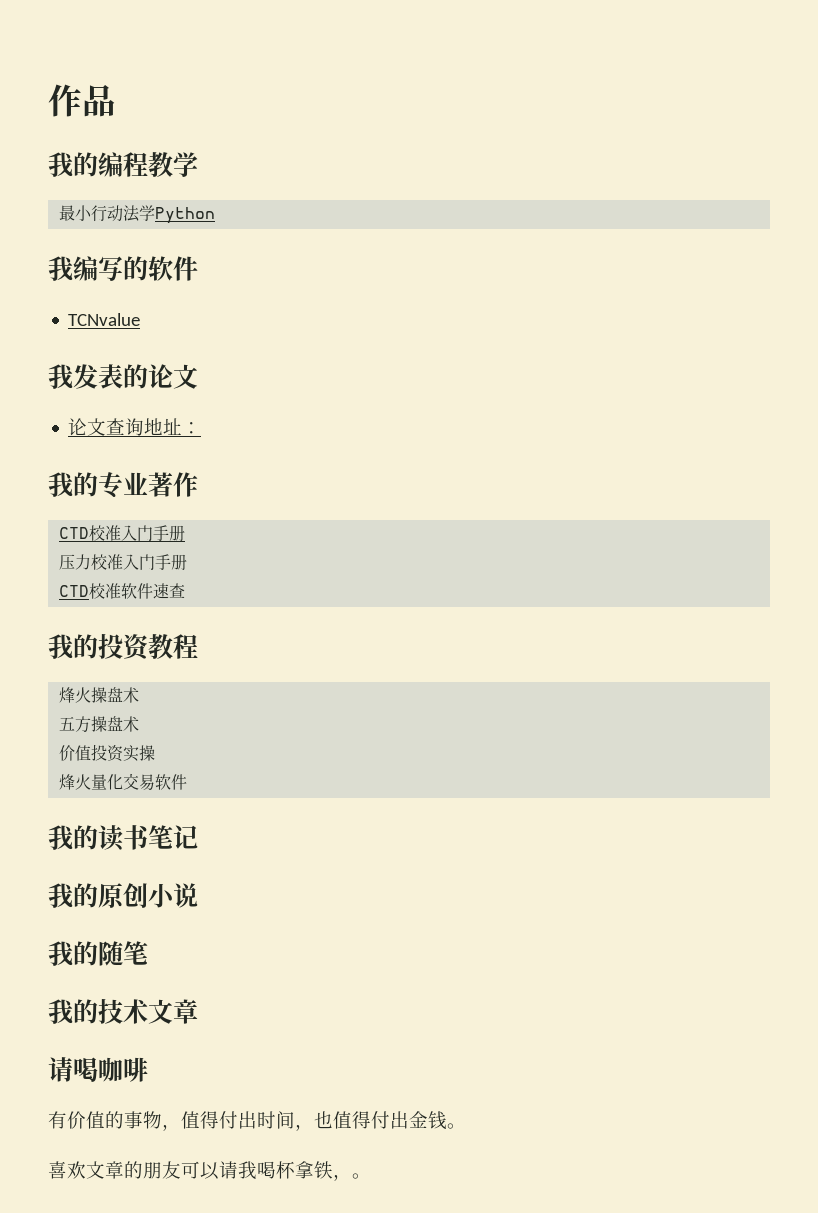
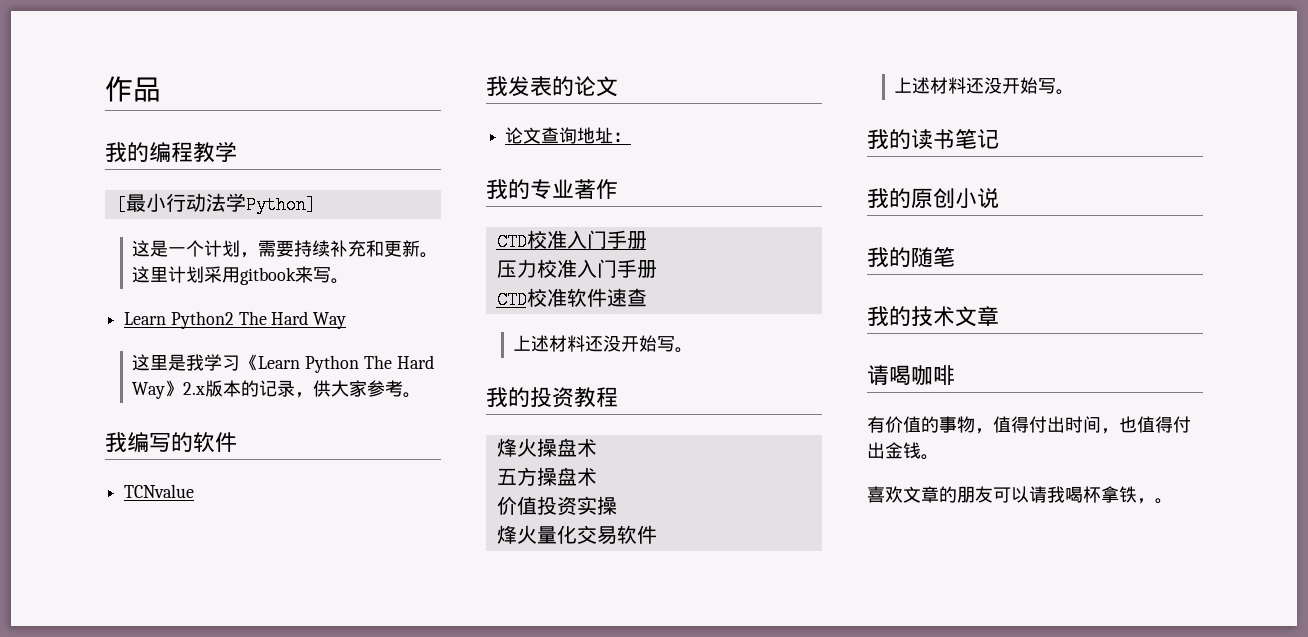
(198, 164) none -> [115,196,126,214] [
[155,207,216,224] Python -> [245,196,316,214] [132,240,439,258] [132,266,350,285] [124,311,347,329] [132,354,434,373] [132,380,422,399] Python] // 这是一个计划，需要持续补充和更新。这里计划采用gitbook来写。 // Learn Python2 The Hard Way // 这里是我学习《Learn Python The Hard Way》2.x版本的记录，供大家参考。
(186, 590) none -> [513,335,694,353] // 上述材料还没开始写。
(188, 782) none -> [894,77,1075,95] // 上述材料还没开始写。

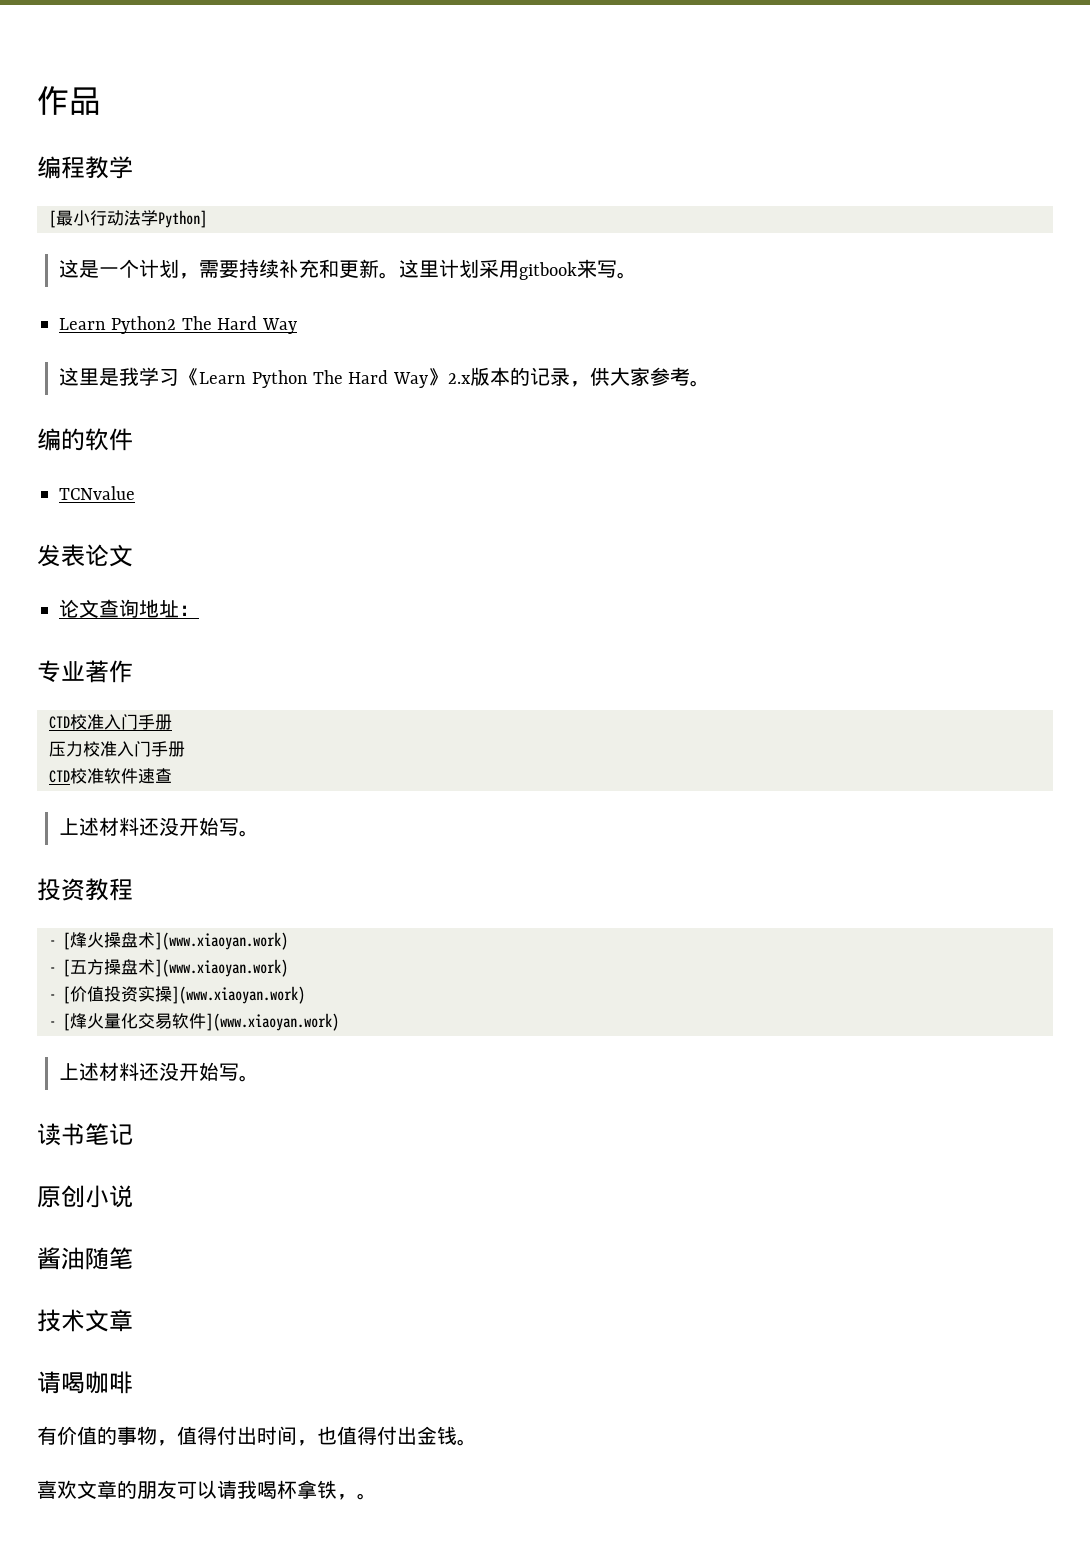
[105,142,149,162] 我的 -> (101, 101) none
[105,432,171,453] 我编写 -> [37,428,61,451] 编
[486,76,574,96] 我发表的 -> [37,544,85,567] 发表
[486,179,530,199] 我的 -> (199, 610) none
[486,387,530,407] 我的 -> (260, 833) none
(618, 397) none -> [49,932,70,950] - [
(597, 447) // -> [155,932,288,950] [49,959,70,977] ](www.xiaoyan.work) // - [
(597, 476) // -> [155,959,288,977] [49,986,70,1004] ](www.xiaoyan.work) // - [
(617, 505) // -> [172,986,305,1004] [49,1013,70,1031] ](www.xiaoyan.work) // - [
[894,77,1075,95] [867,129,911,149] // 上述材料还没开始写。 // 我的 -> [206,1013,339,1031] [59,1062,260,1082] ](www.xiaoyan.work) // 上述材料还没开始写。 //
[867,188,911,208] 我的 -> (133, 1134) none
[867,247,911,267] 我的 -> [37,1247,85,1270] 酱油
[867,306,911,326] 我的 -> (133, 1258) none

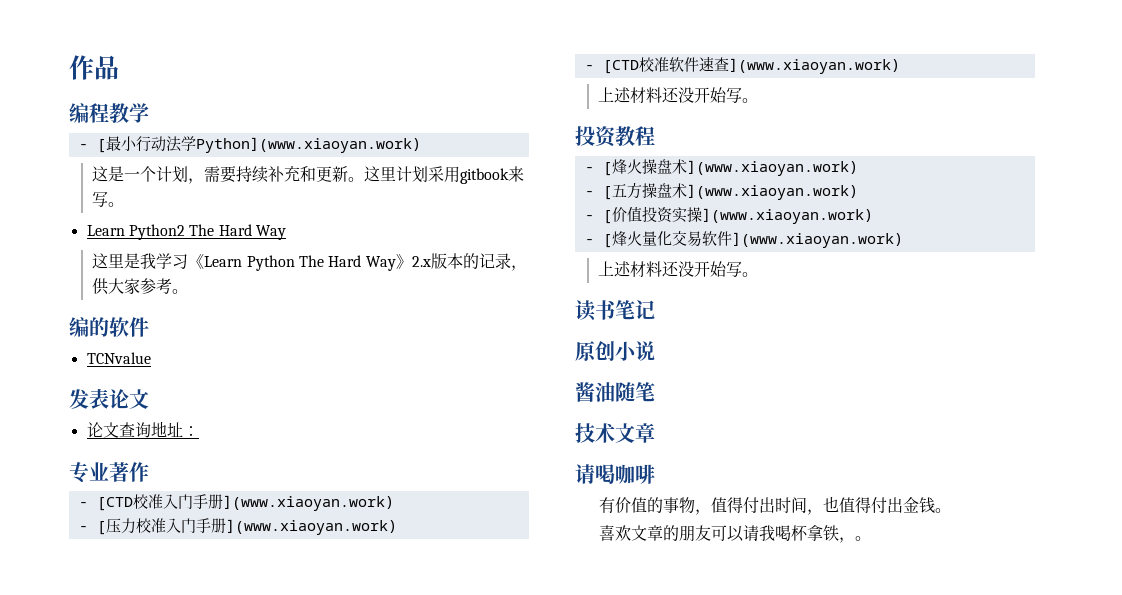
(133, 167) none -> [78,144,88,149] -
[158,210,207,228] Python] -> [195,137,421,153] Python](www.xiaoyan.work)
[49,714,172,730] CTD校准入门手册 // -> [78,494,394,511] [78,521,106,535] - [CTD校准入门手册](www.xiaoyan.work) // - [
[49,770,70,783] // CTD -> [225,519,397,535] [584,60,639,74] ](www.xiaoyan.work) // - [CTD
(172, 775) none -> [728,58,900,74] ](www.xiaoyan.work)

